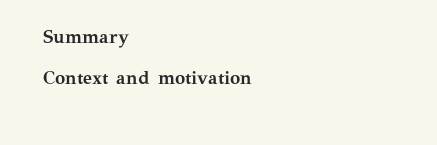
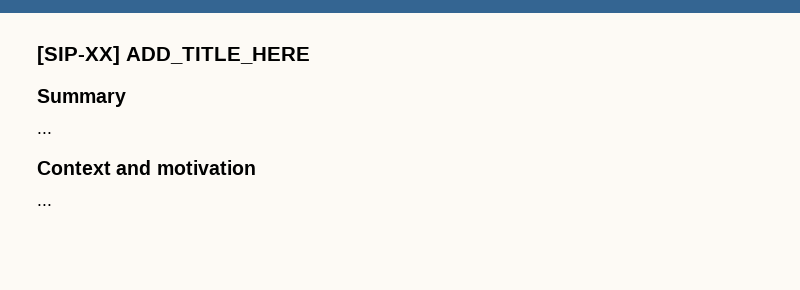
(43, 38) none -> [37,46,310,65] [SIP-XX] ADD_TITLE_HERE //
(129, 38) none -> [37,132,52,134] // ...
(252, 78) none -> [37,204,52,206] // ...

